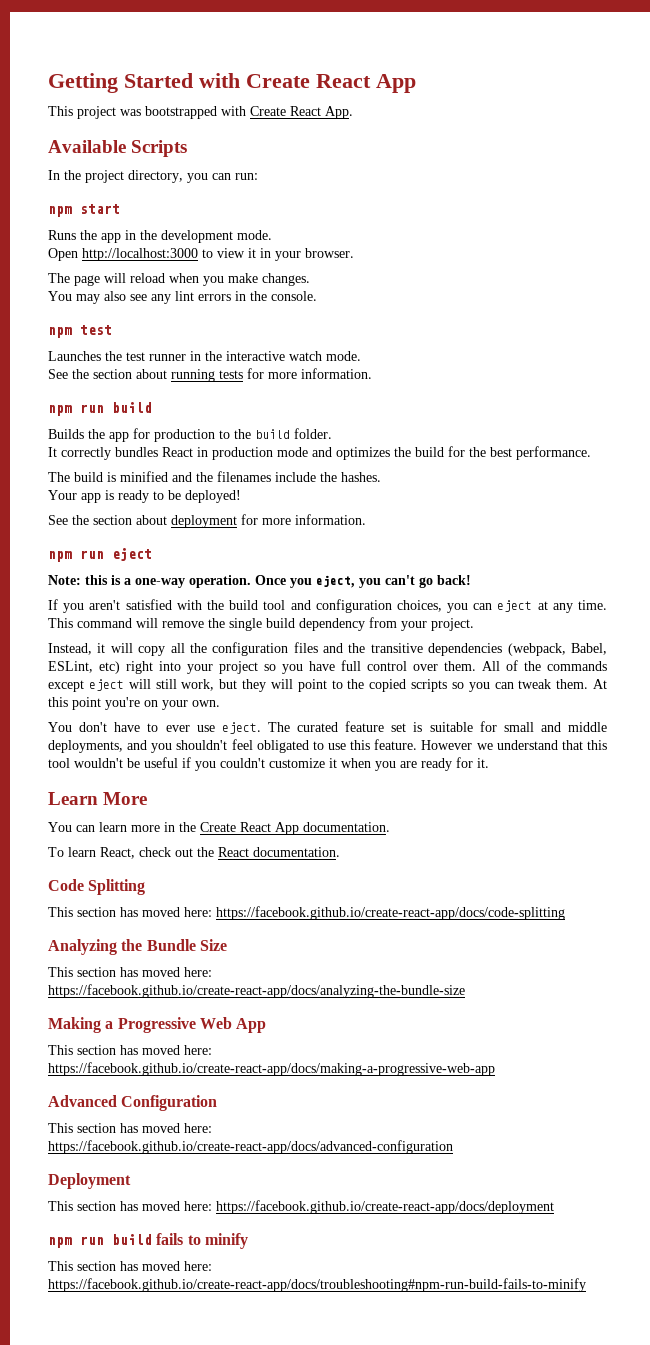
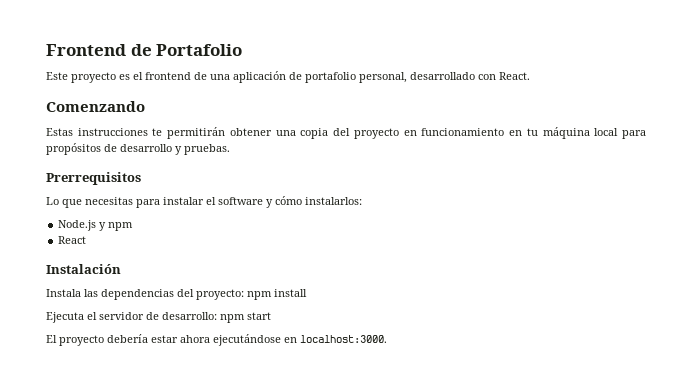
[48,73,416,93] [48,106,353,119] [48,140,188,157] [48,170,258,183] [48,204,120,217] [48,230,272,243] [48,248,354,261] [48,273,310,286] [48,291,317,304] [48,325,112,338] [48,351,361,361] [48,368,372,382] [48,402,152,416] [48,428,332,442] [48,446,591,460] [48,471,381,482] [48,490,241,503] [48,514,366,528] [48,548,152,562] [48,575,471,588] [48,599,607,613] [48,617,474,631] [48,642,607,656] [48,660,607,674] [48,679,607,692] [48,697,220,710] [48,721,607,734] [48,739,608,753] [48,757,489,771] [48,792,148,805] [48,822,390,835] [48,847,340,859] [48,879,146,895] [48,906,565,920] [48,939,227,955] [48,967,212,977] [48,984,465,998] [48,1017,267,1033] [48,1045,212,1055] [48,1062,495,1076] [48,1095,218,1111] [48,1123,212,1133] [48,1140,453,1154] [48,1173,131,1189] [48,1200,554,1214] [48,1233,248,1249] [48,1261,212,1271] [48,1278,586,1292] Getting Started with Create React App // This project was bootstrapped with Create React App. // Available Scripts // In the project directory, you can run: // npm start // Runs the app in the development mode. // Open http://localhost:3000 to view it in your browser. // The page will reload when you make changes. // You may also see any lint errors in the console. // npm test // Launches the test runner in the interactive watch mode. // See the section about running tests for more information. // npm run build // Builds the app for production to the build folder. // It correctly bundles React in production mode and optimizes the build for the best performance. // The build is minified and the filenames include the hashes. // Your app is ready to be deployed! // See the section about deployment for more information. // npm run eject // Note: this is a one-way operation. Once you eject, you can't go back! // If you aren't satisfied with the build tool and configuration choices, you can eject at any time. This command will remove the single build dependency from your project. // Instead, it will copy all the configuration files and the transitive dependencies (webpack, Babel, ESLint, etc) right into your project so you have full control over them. All of the commands except eject will still work, but they will point to the copied scripts so you can tweak them. At this point you're on your own. // You don't have to ever use eject. The curated feature set is suitable for small and middle deployments, and you shouldn't feel obligated to use this feature. However we understand that this tool wouldn't be useful if you couldn't customize it when you are ready for it. // Learn More // You can learn more in the Create React App documentation. // To learn React, check out the React documentation. // Code Splitting // This section has moved here: https://facebook.github.io/create-react-app/docs/code-splitting // Analyzing the Bundle Size // This section has moved here: https://facebook.github.io/create-react-app/docs/analyzing-the-bundle-size // Making a Progressive Web App // This section has moved here: https://facebook.github.io/create-react-app/docs/making-a-progressive-web-app // Advanced Configuration // This section has moved here: https://facebook.github.io/create-react-app/docs/advanced-configuration // Deployment // This section has moved here: https://facebook.github.io/create-react-app/docs/deployment // npm run build fails to minify // This section has moved here: https://facebook.github.io/create-react-app/docs/troubleshooting#npm-run-build-fails-to-minify -> [46,44,243,56] [46,71,530,83] [46,101,145,112] [46,127,647,139] [46,143,230,155] [46,172,141,185] [46,196,362,208] [58,220,134,231] [58,236,87,244] [46,264,121,274] [46,289,307,300] [46,312,271,323] [46,334,387,346] Frontend de Portafolio // Este proyecto es el frontend de una aplicación de portafolio personal, desarrollado con React. // Comenzando // Estas instrucciones te permitirán obtener una copia del proyecto en funcionamiento en tu máquina local para propósitos de desarrollo y pruebas. // Prerrequisitos // Lo que necesitas para instalar el software y cómo instalarlos: // Node.js y npm // React // Instalación // Instala las dependencias del proyecto: npm install // Ejecuta el servidor de desarrollo: npm start // El proyecto debería estar ahora ejecutándose en localhost:3000.

